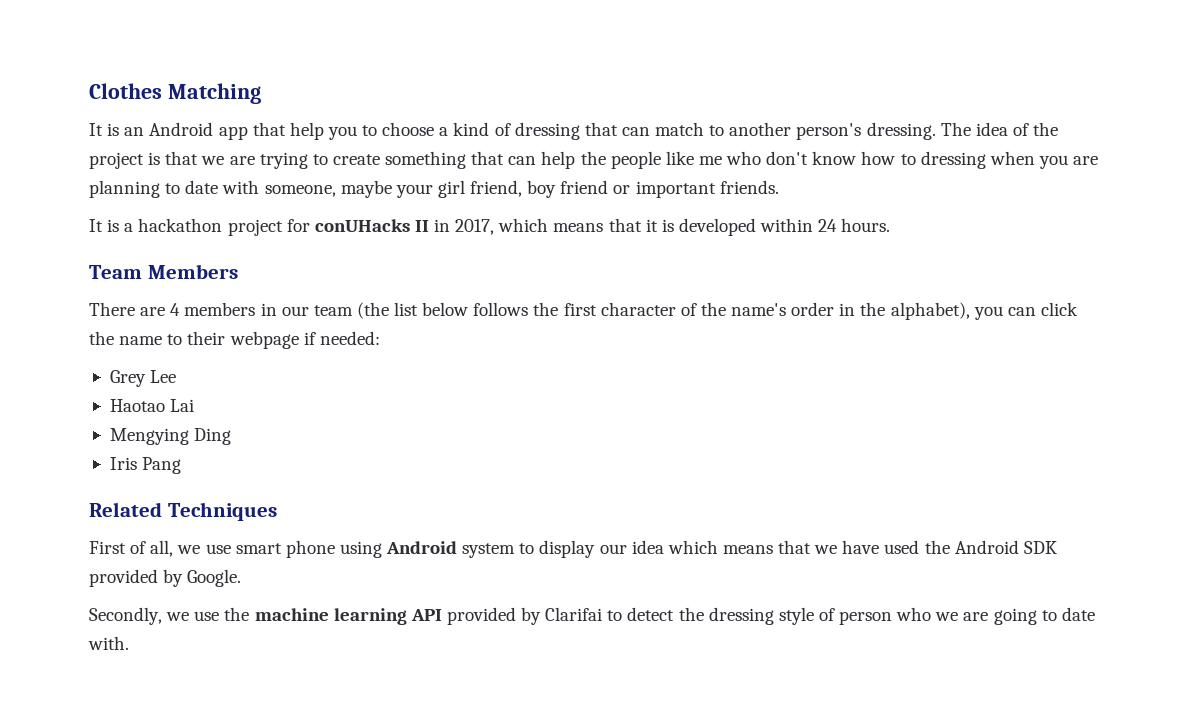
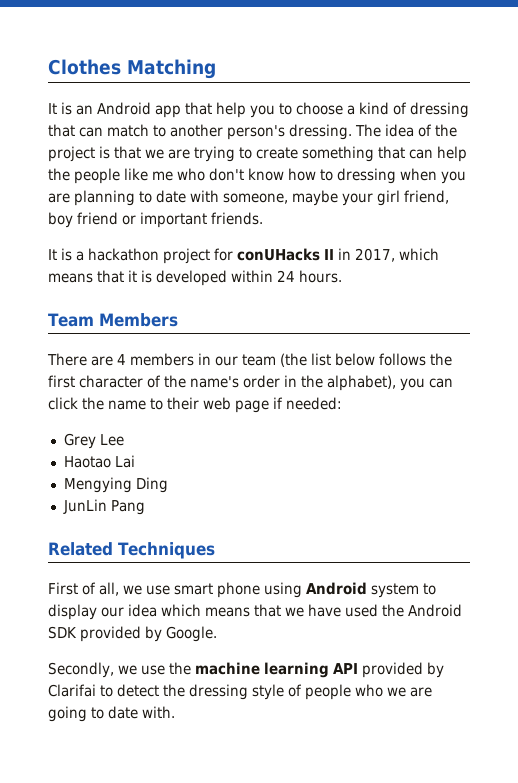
[229,331,299,349] webpage -> [203,397,269,413] web page
[109,457,137,470] Iris -> [62,499,107,514] JunLin
[839,611,893,625] person -> [305,684,351,700] people

